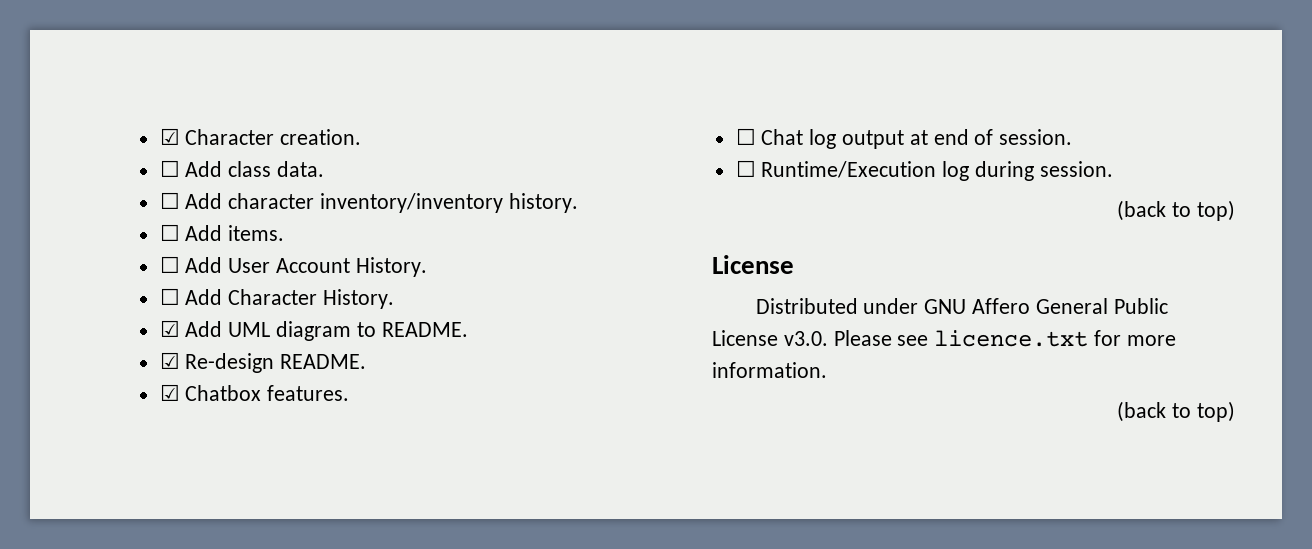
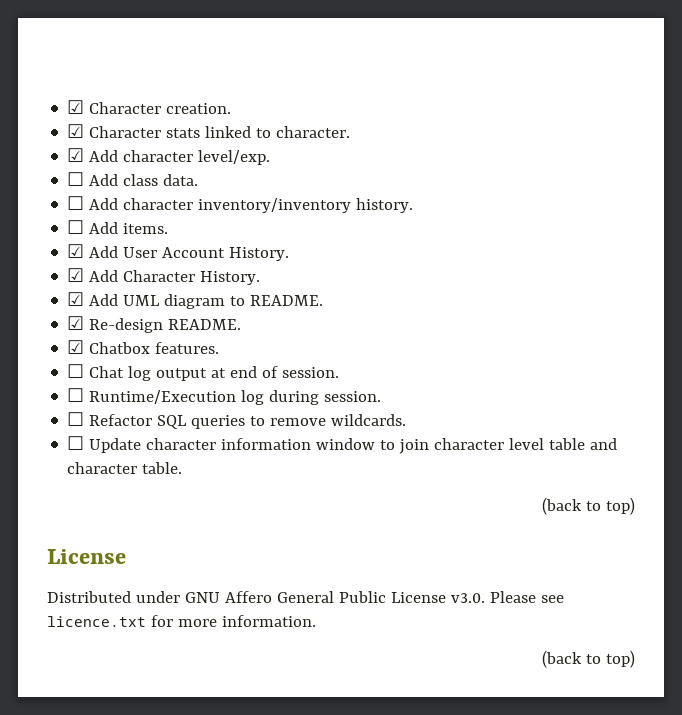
(362, 137) none -> [67,124,351,138] [67,148,271,165] // ☑ Character stats linked to character. // ☑ Add character level/exp.
[159,256,180,273] ☐ -> [67,244,85,258] ☑
[159,288,180,305] ☐ -> [67,268,85,282] ☑
(1113, 169) none -> [67,412,407,429] [67,436,618,454] [67,462,183,474] // ☐ Refactor SQL queries to remove wildcards. // ☐ Update character information window to join character level table and character table.

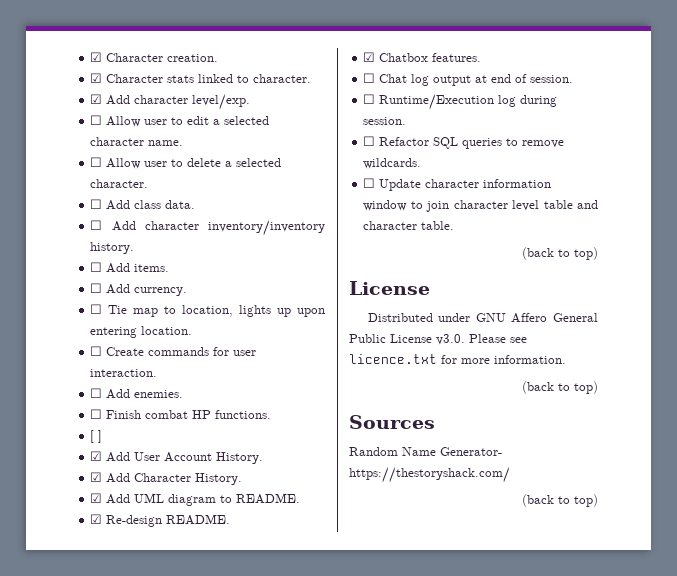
(271, 157) none -> [90,115,270,127] [90,137,184,146] [90,157,282,169] [90,179,149,188] // ☐ Allow user to edit a selected character name. // ☐ Allow user to delete a selected character.
(169, 228) none -> [90,283,188,296] [90,304,325,317] [90,326,193,338] [90,346,257,356] [90,369,158,377] [90,388,184,399] [90,409,272,419] [90,430,103,443] // ☐ Add currency. // ☐ Tie map to location, lights up upon entering location. // ☐ Create commands for user interaction. // ☐ Add enemies. // ☐ Finish combat HP functions. // [ ]
(635, 659) none -> [349,415,435,429] [349,447,502,456] [349,467,510,483] [522,494,598,507] // Sources // Random Name Generator- https://thestoryshack.com/ // (back to top)

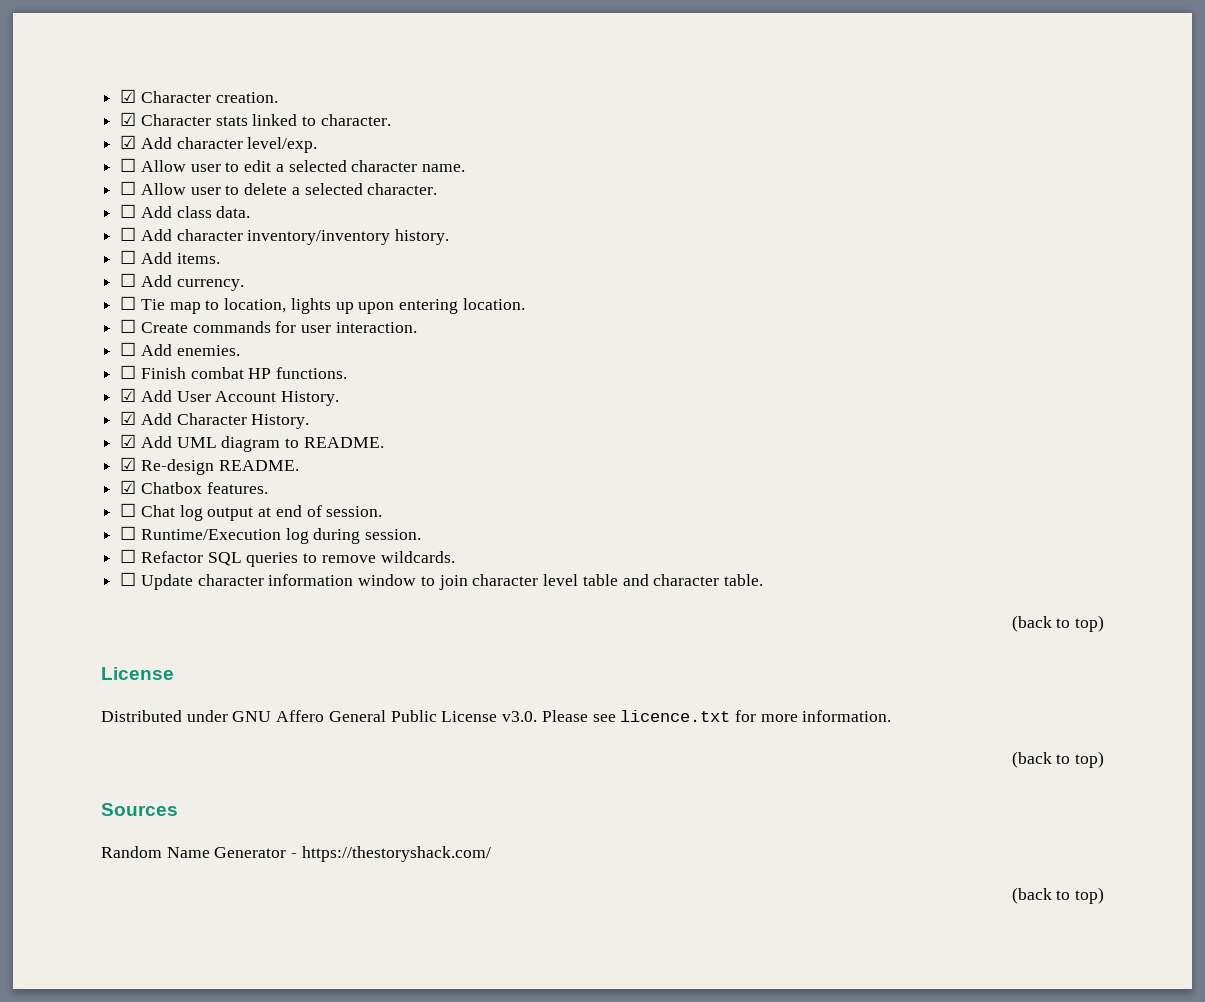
[90,430,103,443] // [ ] -> (348, 373) none
[440,447,502,456] Generator- -> [214,847,298,858] Generator -

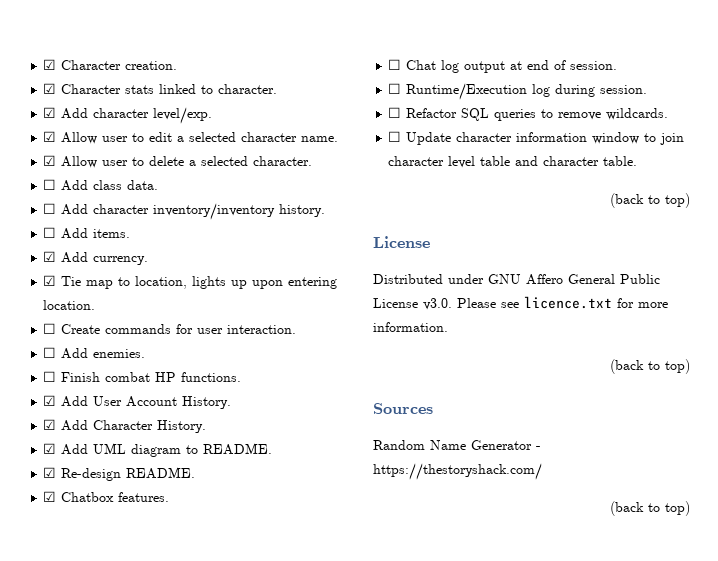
[120,158,137,172] ☐ -> [43,131,57,142] ☑
[120,181,137,195] ☐ -> [43,155,57,166] ☑
[120,273,137,287] ☐ -> [43,251,57,262] ☑
[120,296,137,310] ☐ -> [43,275,57,286] ☑

